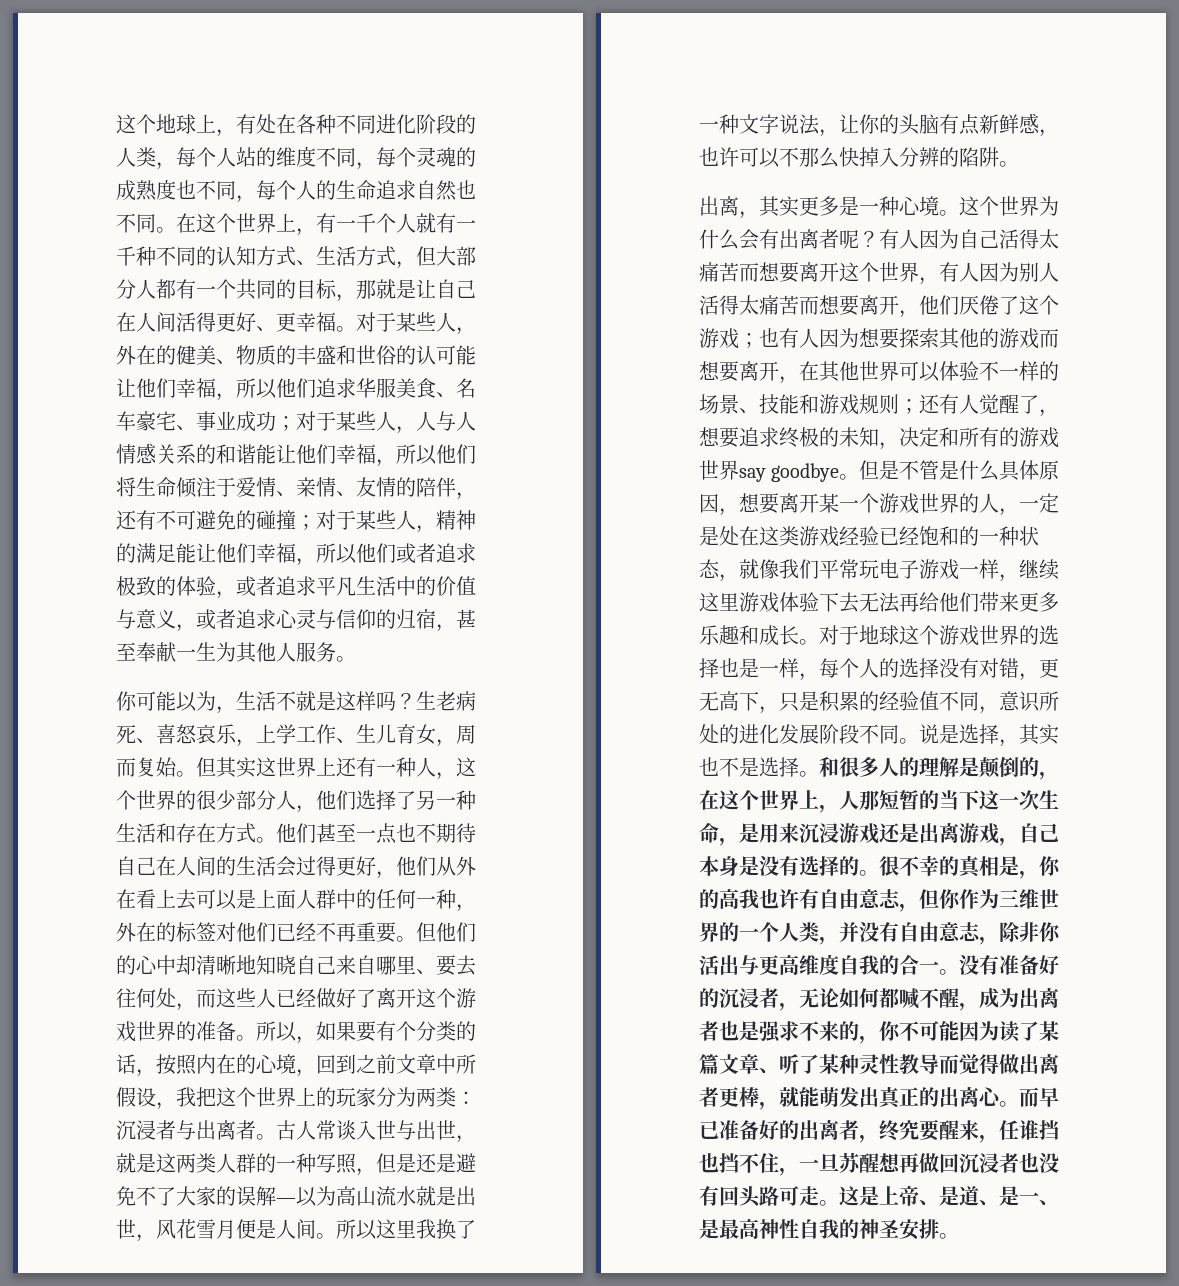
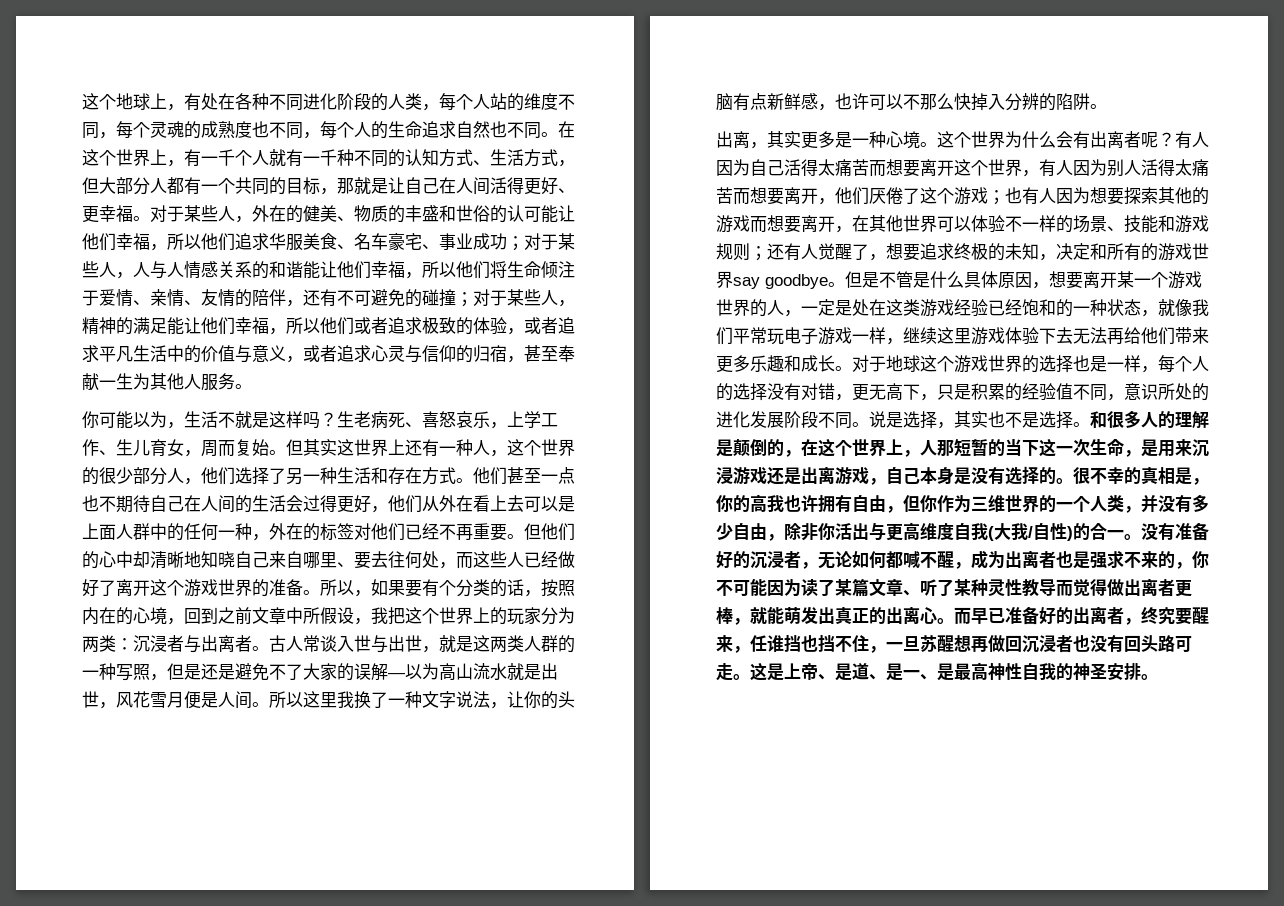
[799,889,901,909] 有自由意志 -> [818,494,886,512] 拥有自由
[899,922,981,942] 自由意志 -> [1192,494,1209,512] [716,522,767,541] 多少自由
(879, 965) none -> [988,522,1073,541] (大我/自性)

